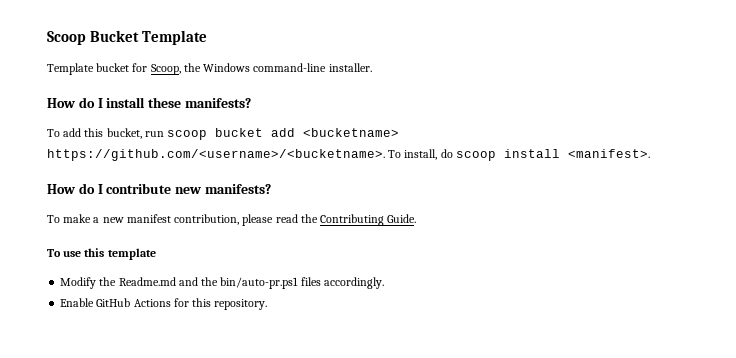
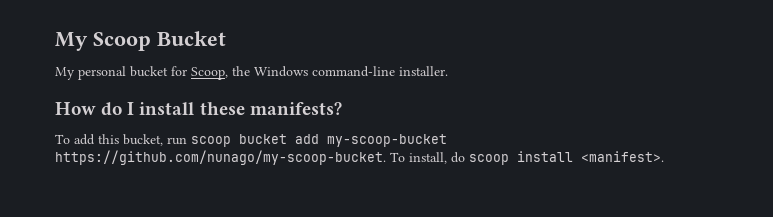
(47, 38) none -> [55,32,88,51] My
[142,30,208,45] [47,63,94,75] Template // Template -> [55,66,126,80] // My personal
[303,128,400,137] [47,149,385,161] <bucketname> https://github.com/<username>/<bucketname>. -> [327,134,447,147] [55,150,386,165] my-scoop-bucket https://github.com/nunago/my-scoop-bucket.
[47,183,271,194] [47,214,417,226] [47,248,156,260] [60,277,384,289] [60,298,268,310] // How do I contribute new manifests? // To make a new manifest contribution, please read the Contributing Guide. // To use this template // Modify the Readme.md and the bin/auto-pr.ps1 files accordingly. // Enable GitHub Actions for this repository. -> (664, 156) none

